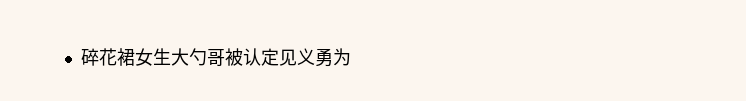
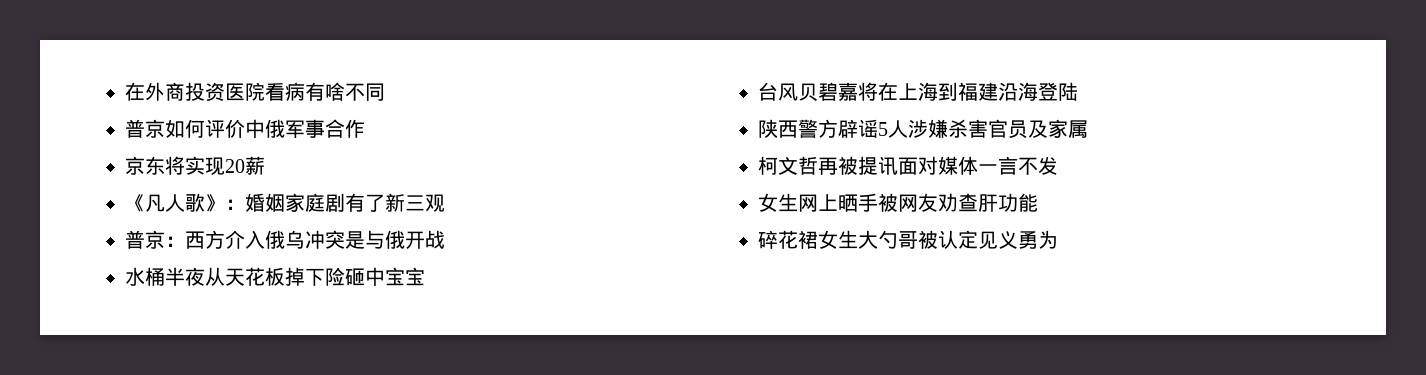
(80, 57) none -> [125,82,385,102] [125,119,365,138] [125,156,265,176] [125,193,445,212] [125,230,445,249] [125,267,425,286] [758,82,1078,102] [758,119,1088,139] [758,156,1058,175] [758,193,1038,212] 在外商投资医院看病有啥不同 // 普京如何评价中俄军事合作 // 京东将实现20薪 // 《凡人歌》：婚姻家庭剧有了新三观 // 普京：西方介入俄乌冲突是与俄开战 // 水桶半夜从天花板掉下险砸中宝宝 // 台风贝碧嘉将在上海到福建沿海登陆 // 陕西警方辟谣5人涉嫌杀害官员及家属 // 柯文哲再被提讯面对媒体一言不发 // 女生网上晒手被网友劝查肝功能 //

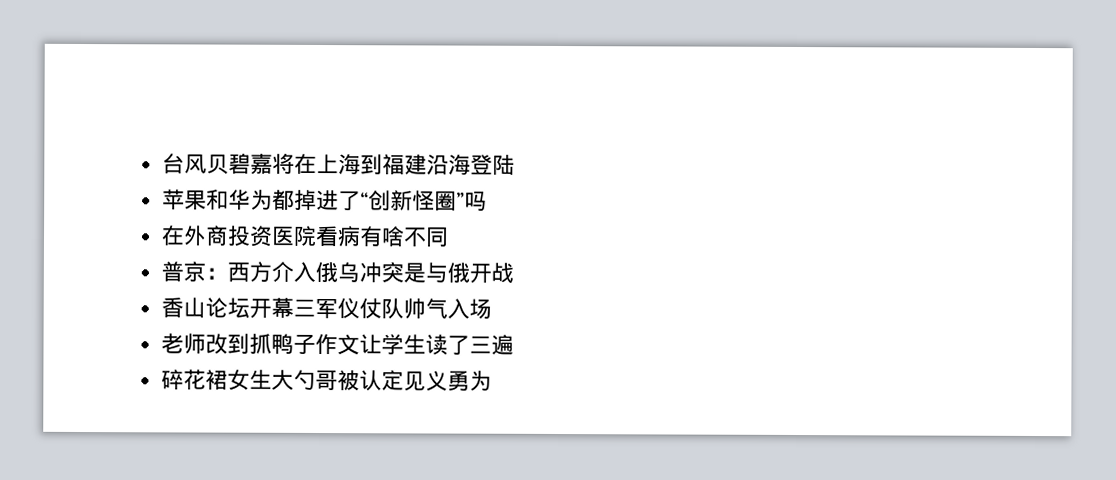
(125, 91) none -> [162,152,516,176] [162,189,488,212] 台风贝碧嘉将在上海到福建沿海登陆 // 苹果和华为都掉进了“创新怪圈”吗 //
[125,119,365,138] [125,156,265,176] [125,193,445,212] // 普京如何评价中俄军事合作 // 京东将实现20薪 // 《凡人歌》：婚姻家庭剧有了新三观 -> (450, 237) none
[125,267,425,286] [758,82,1078,102] [758,119,1088,139] [758,156,1058,175] [758,193,1038,212] 水桶半夜从天花板掉下险砸中宝宝 // 台风贝碧嘉将在上海到福建沿海登陆 // 陕西警方辟谣5人涉嫌杀害官员及家属 // 柯文哲再被提讯面对媒体一言不发 // 女生网上晒手被网友劝查肝功能 -> [161,297,493,320] [161,333,515,356] 香山论坛开幕三军仪仗队帅气入场 // 老师改到抓鸭子作文让学生读了三遍

